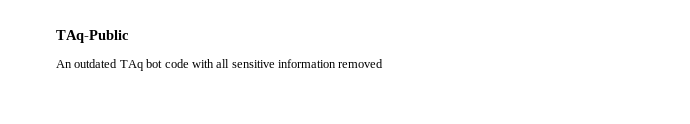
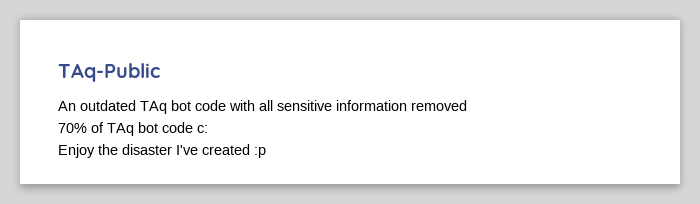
(384, 63) none -> [58,122,208,136] [58,144,266,158] // 70% of TAq bot code c: // Enjoy the disaster I've created :p

